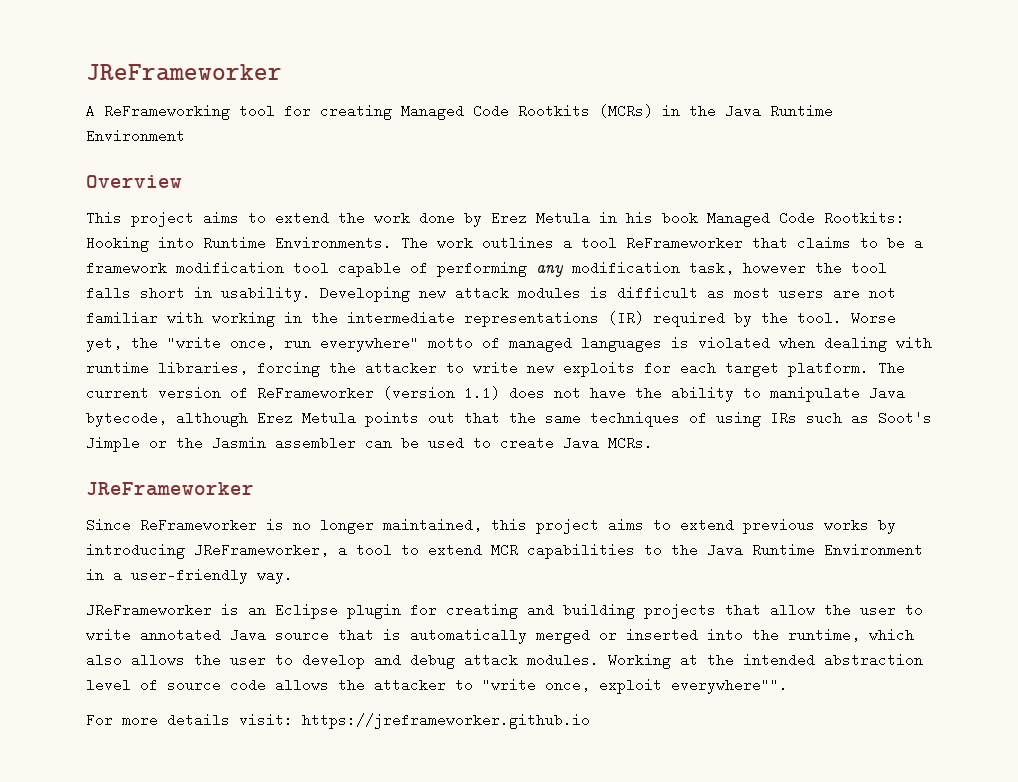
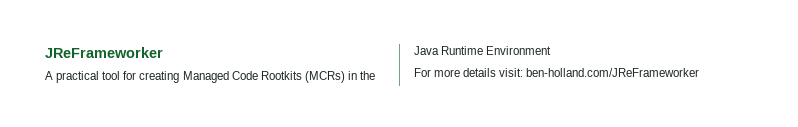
[104,104,230,120] ReFrameworking -> [56,71,100,83] practical
[86,175,182,188] [86,211,905,227] [86,236,923,252] [86,261,887,277] [86,286,896,302] [86,311,896,327] [86,336,932,352] [86,361,905,377] [86,386,905,402] [86,411,932,427] [86,436,653,452] [86,482,254,496] [86,518,896,534] [86,543,923,559] [86,568,293,584] [86,603,923,619] [86,628,914,644] [86,653,923,669] [86,678,788,694] // Overview // This project aims to extend the work done by Erez Metula in his book Managed Code Rootkits: Hooking into Runtime Environments. The work outlines a tool ReFrameworker that claims to be a framework modification tool capable of performing any modification task, however the tool falls short in usability. Developing new attack modules is difficult as most users are not familiar with working in the intermediate representations (IR) required by the tool. Worse yet, the "write once, run everywhere" motto of managed languages is violated when dealing with runtime libraries, forcing the attacker to write new exploits for each target platform. The current version of ReFrameworker (version 1.1) does not have the ability to manipulate Java bytecode, although Erez Metula points out that the same techniques of using IRs such as Soot's Jimple or the Jasmin assembler can be used to create Java MCRs. // JReFrameworker // Since ReFrameworker is no longer maintained, this project aims to extend previous works by introducing JReFrameworker, a tool to extend MCR capabilities to the Java Runtime Environment in a user-friendly way. // JReFrameworker is an Eclipse plugin for creating and building projects that allow the user to write annotated Java source that is automatically merged or inserted into the runtime, which also allows the user to develop and debug attack modules. Working at the intended abstraction level of source code allows the attacker to "write once, exploit everywhere"". -> (552, 50) none
[302,713,590,729] https://jreframeworker.github.io -> [526,68,700,77] ben-holland.com/JReFrameworker

